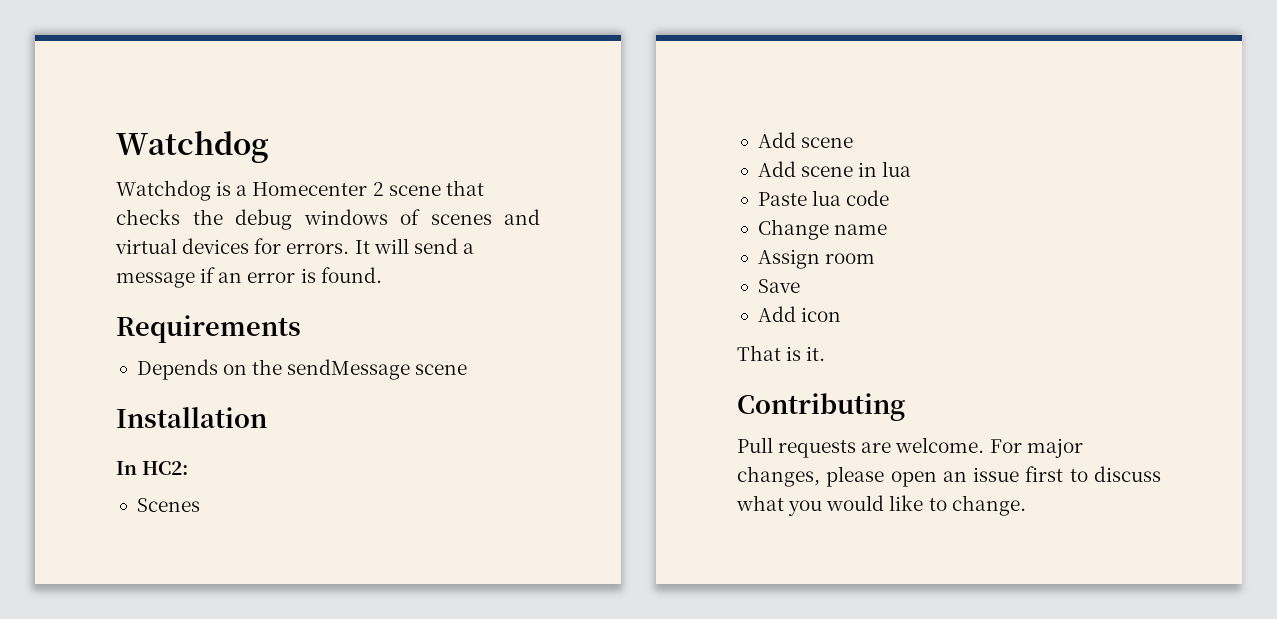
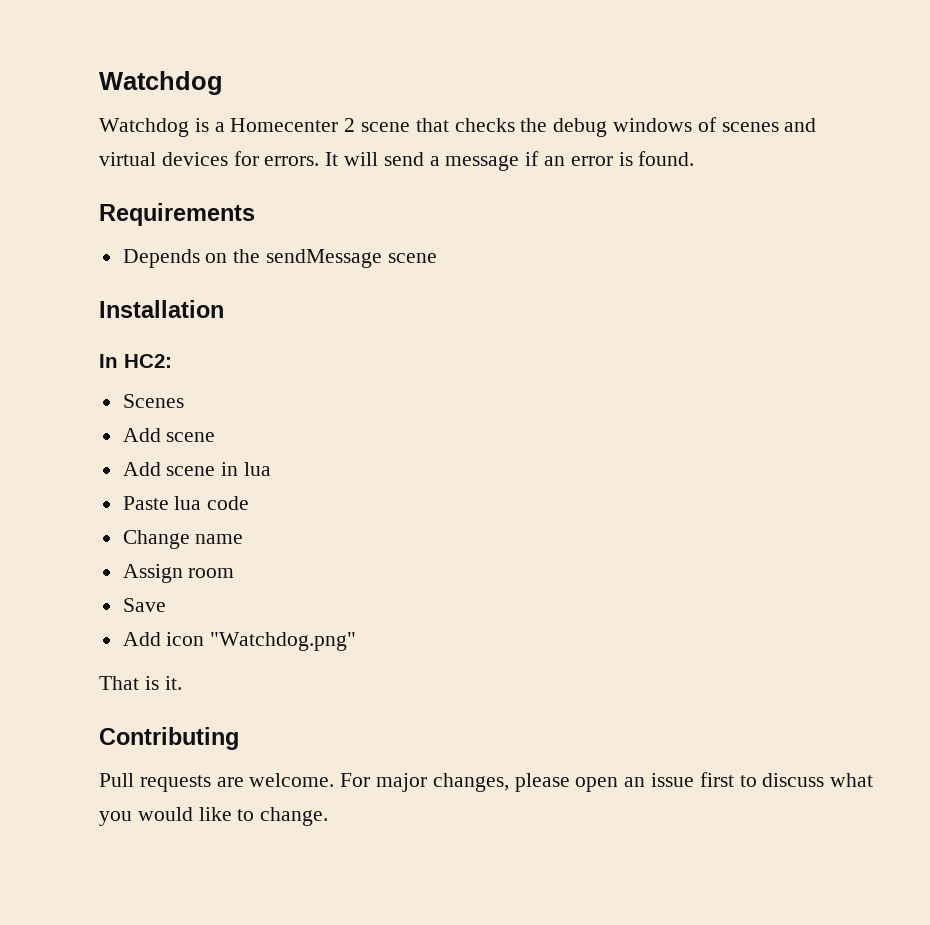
(842, 314) none -> [210,632,357,651] "Watchdog.png"

